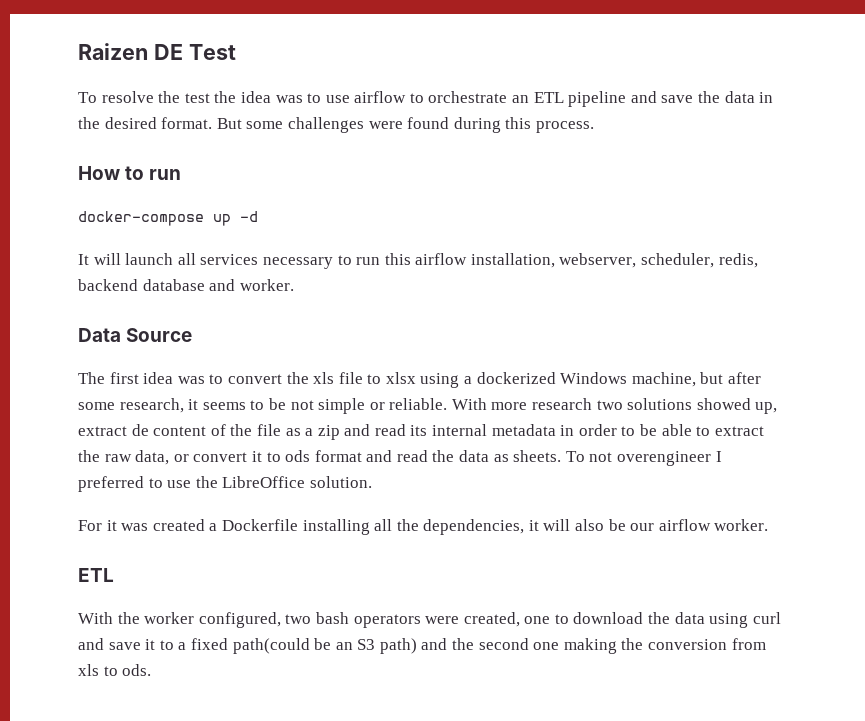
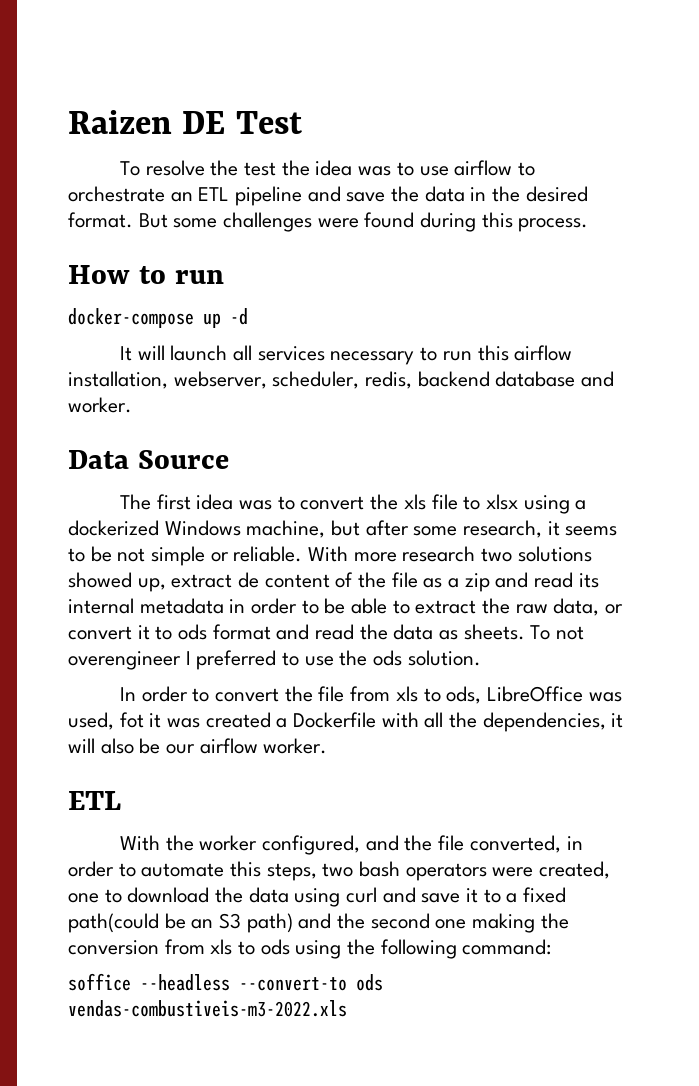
[222,476,306,488] LibreOffice -> [373,650,403,666] ods
[78,520,102,531] For -> [120,686,622,704] [68,712,144,730] In order to convert the file from xls to ods, LibreOffice was used, fot
[302,519,370,535] installing -> [381,712,419,728] with
(281, 620) none -> [365,835,583,853] [68,861,317,881] and the file converted, in order to automate this steps,
[122,664,152,676] ods. -> [260,939,552,959] [68,973,383,991] [68,1000,347,1017] ods using the following command: // soffice --headless --convert-to ods vendas-combustiveis-m3-2022.xls

